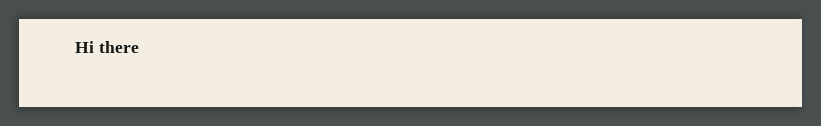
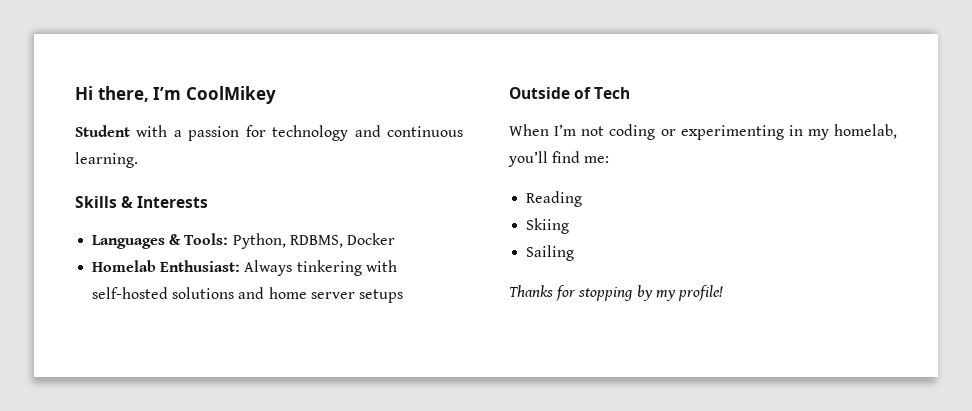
[98,41,139,53] there -> [97,86,276,104] [75,125,463,141] [75,152,138,168] [75,196,209,208] [92,233,395,249] [92,260,397,276] [92,287,403,303] [509,87,631,99] [509,124,897,140] [508,151,610,167] [526,191,583,207] [526,218,570,234] [526,245,575,261] [509,285,723,301] there, I’m CoolMikey // Student with a passion for technology and continuous learning. // Skills & Interests // Languages & Tools: Python, RDBMS, Docker // Homelab Enthusiast: Always tinkering with self-hosted solutions and home server setups // Outside of Tech // When I’m not coding or experimenting in my homelab, you’ll find me: // Reading // Skiing // Sailing // Thanks for stopping by my profile!

